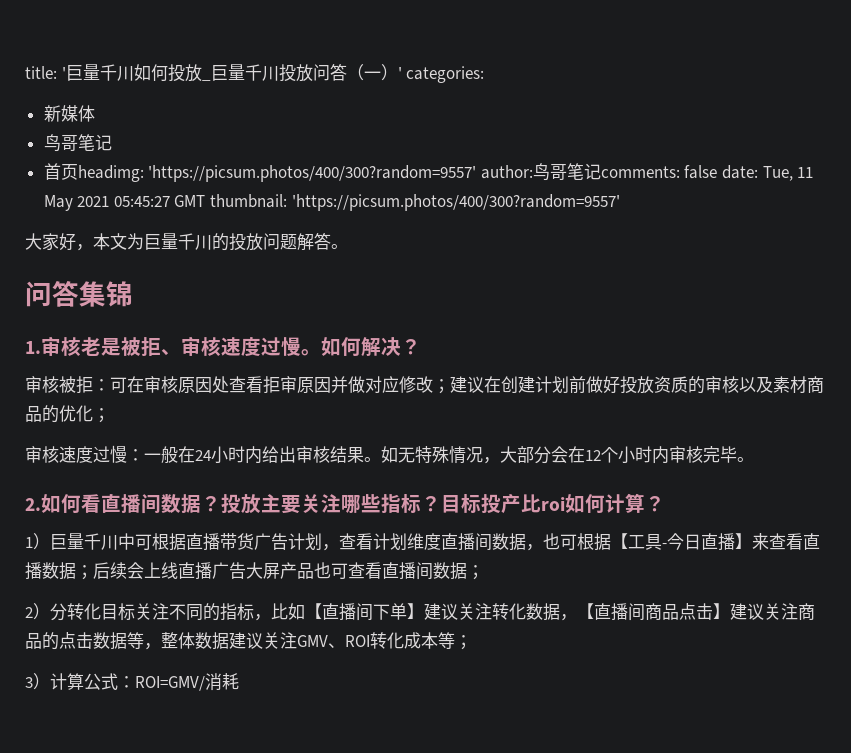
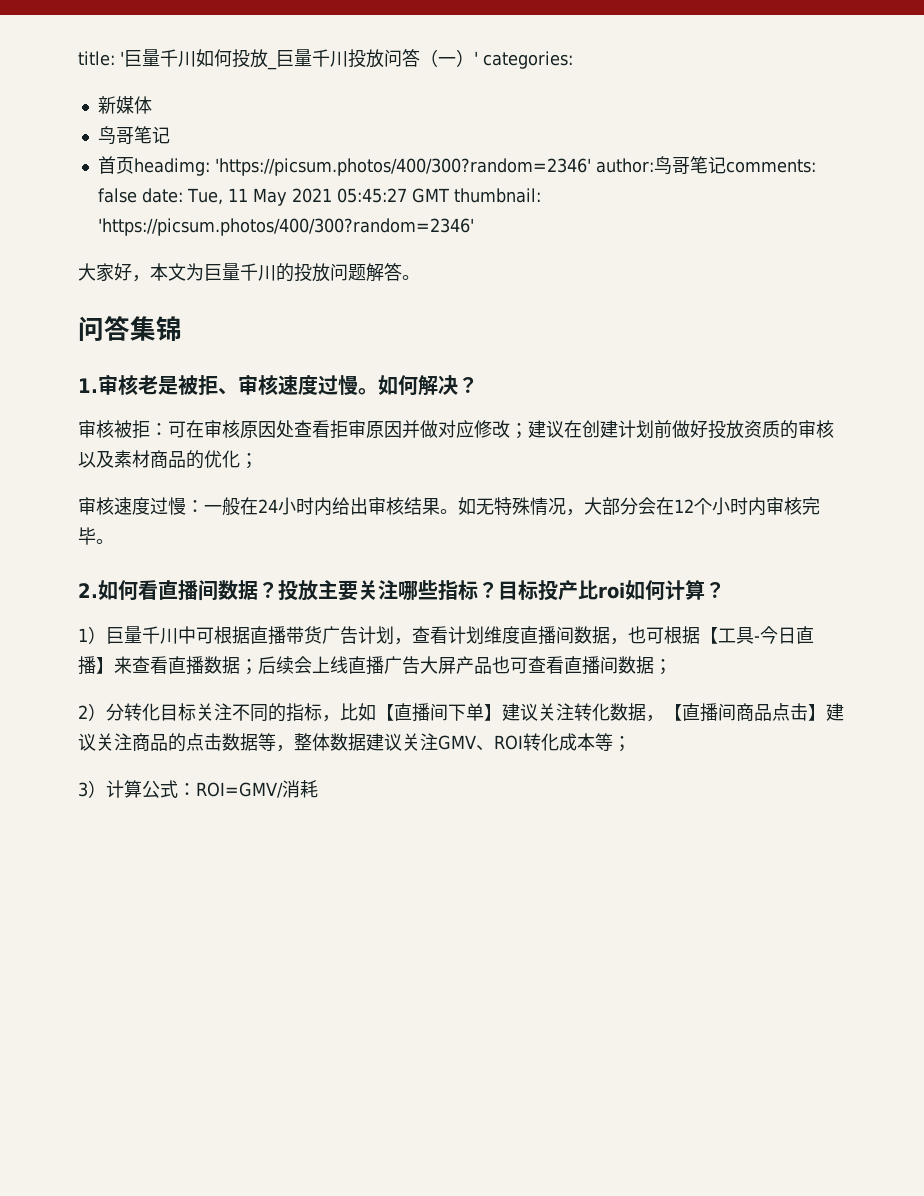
[148,165,477,182] 'https://picsum.photos/400/300?random=9557' -> [214,158,591,176] 'https://picsum.photos/400/300?random=2346'
[291,194,620,211] 'https://picsum.photos/400/300?random=9557' -> [97,218,474,236] 'https://picsum.photos/400/300?random=2346'

